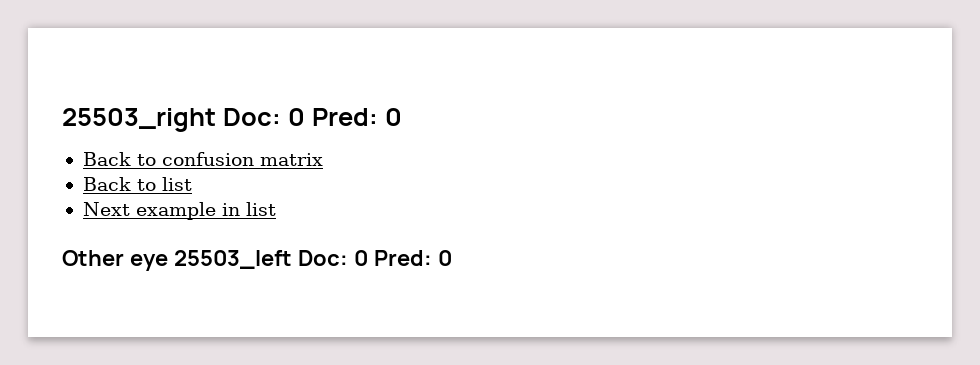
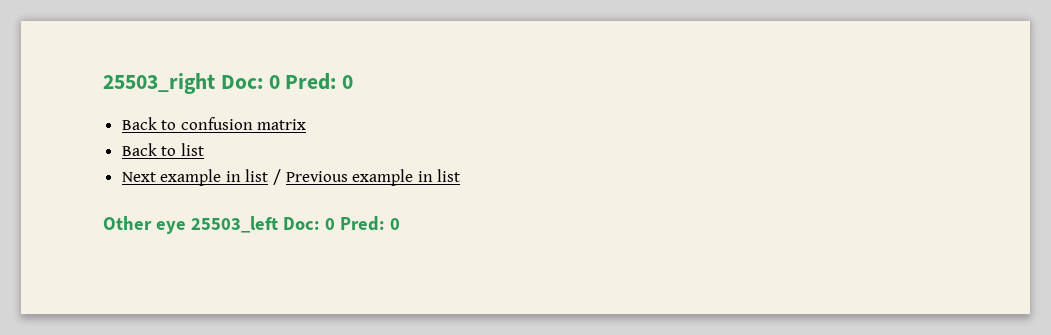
(276, 209) none -> [273,169,461,186] / Previous example in list

